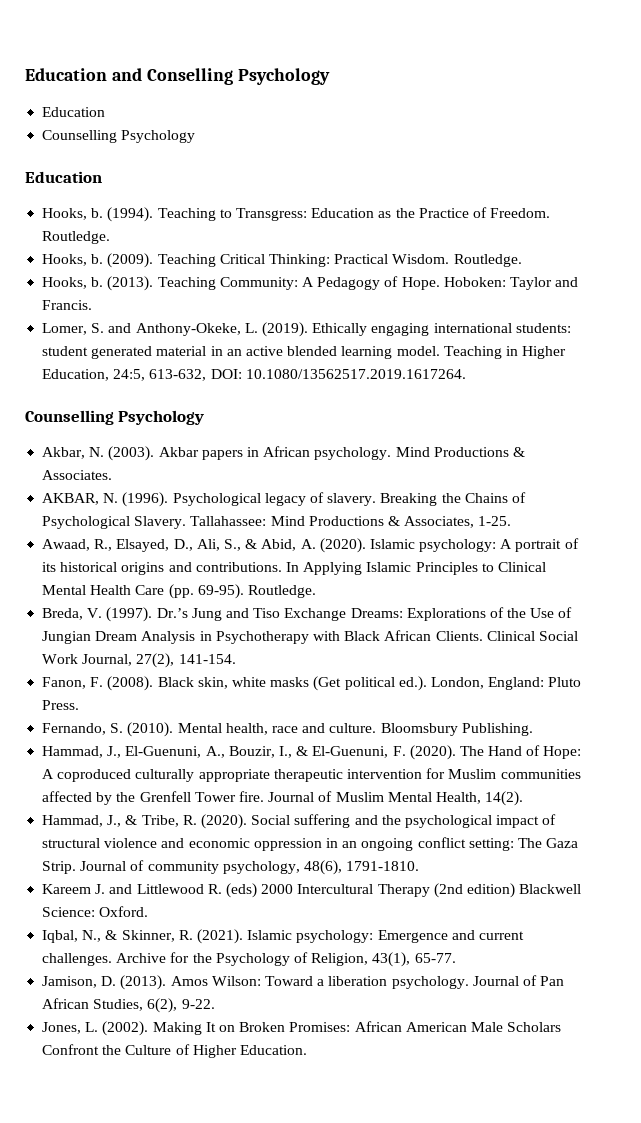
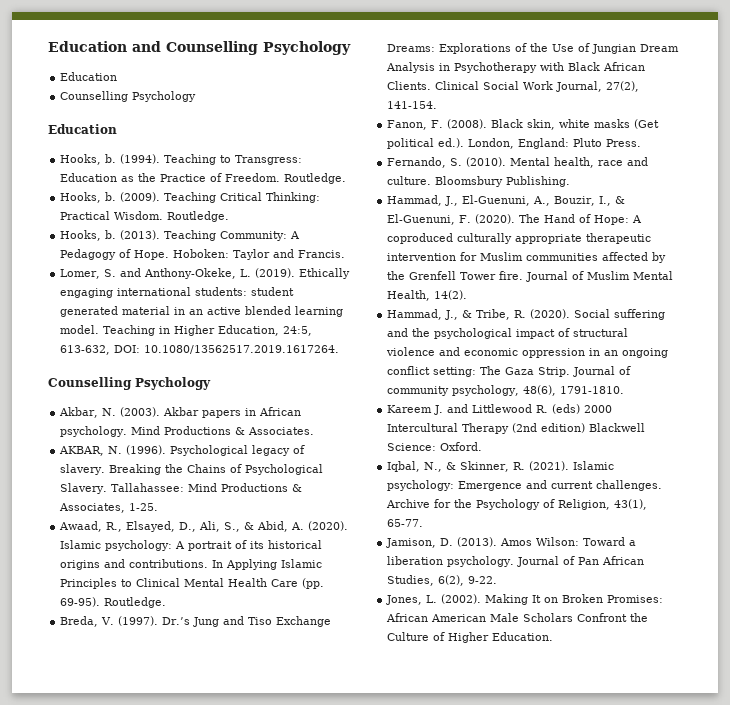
[146,68,233,85] Conselling -> [166,41,258,55] Counselling

